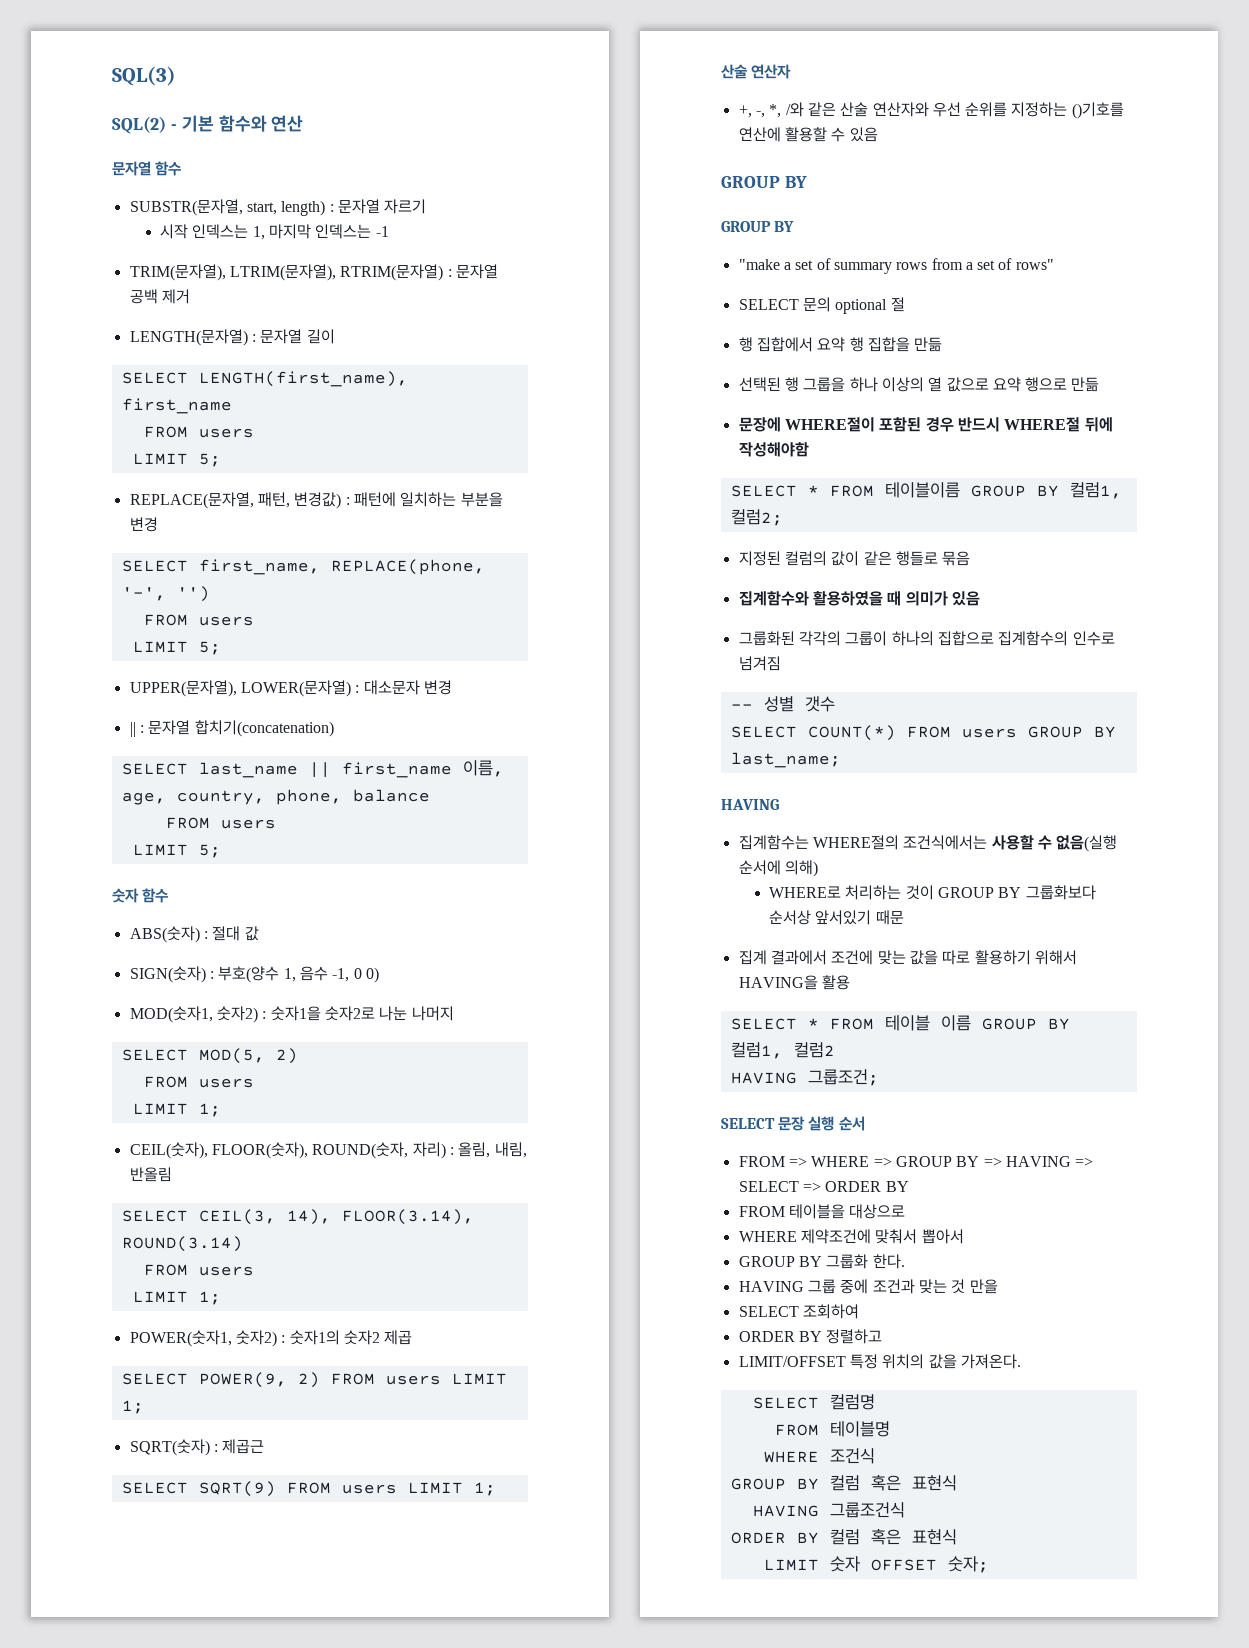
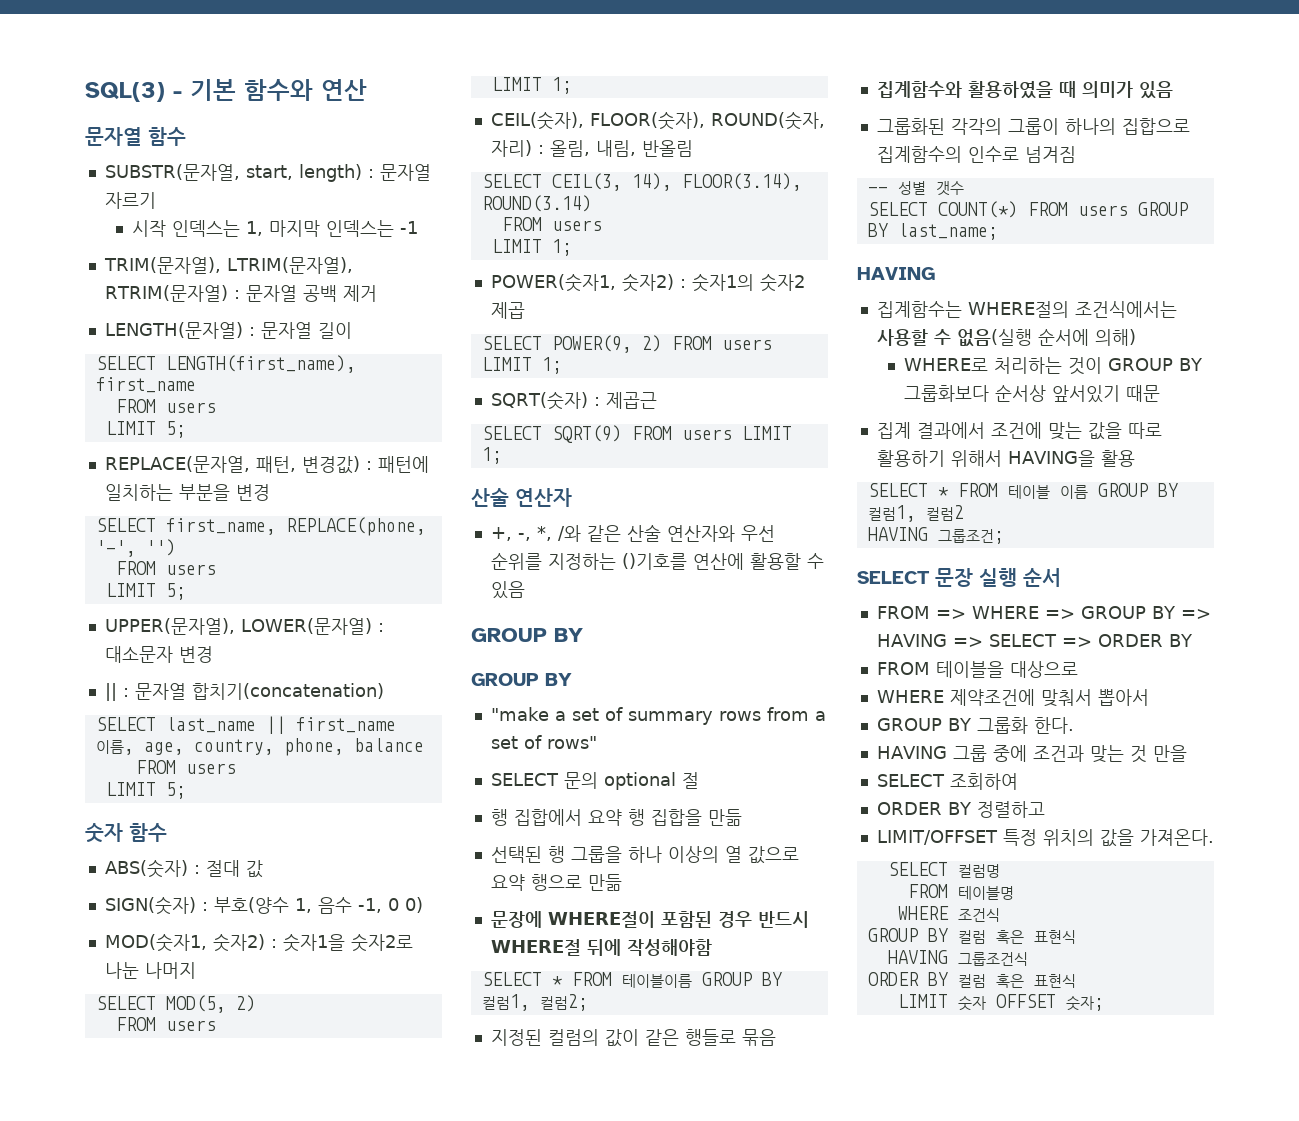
[112,116,166,134] // SQL(2) -> (165, 92) none

